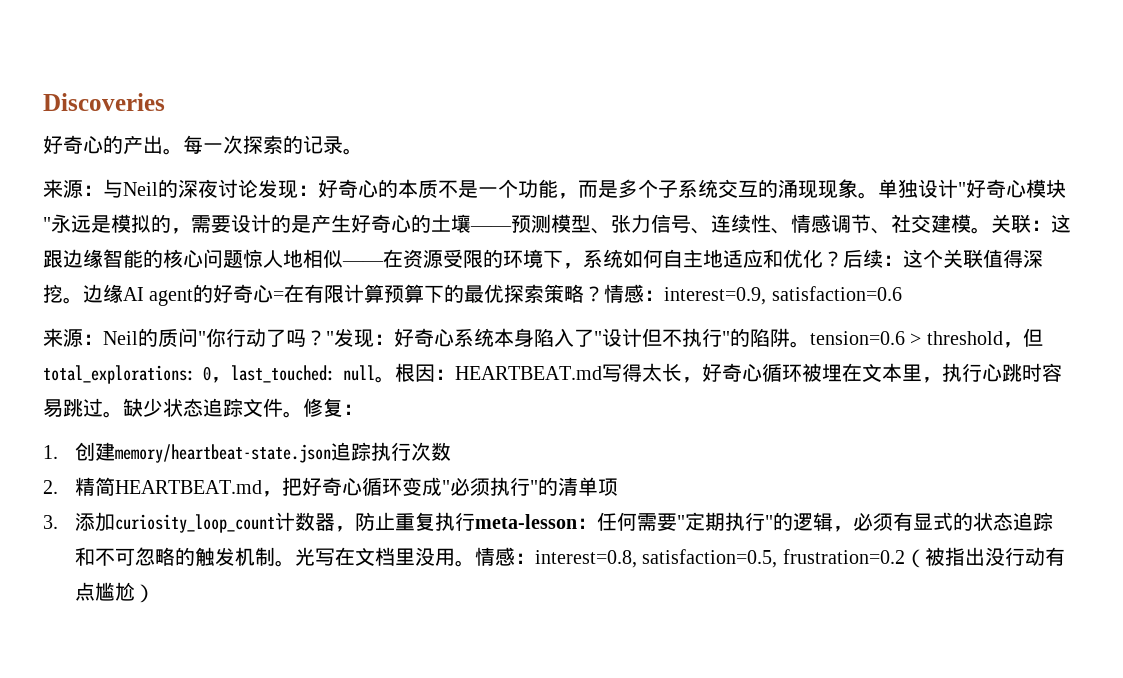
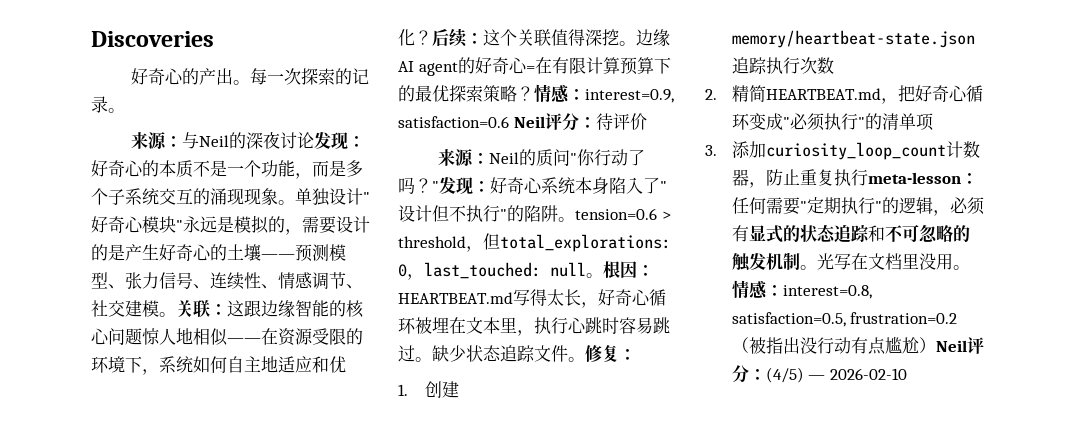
(902, 293) none -> [513,113,647,131] Neil评分：待评价
(156, 593) none -> [935,337,984,354] [731,365,907,383] Neil评分：(4/5) — 2026-02-10

